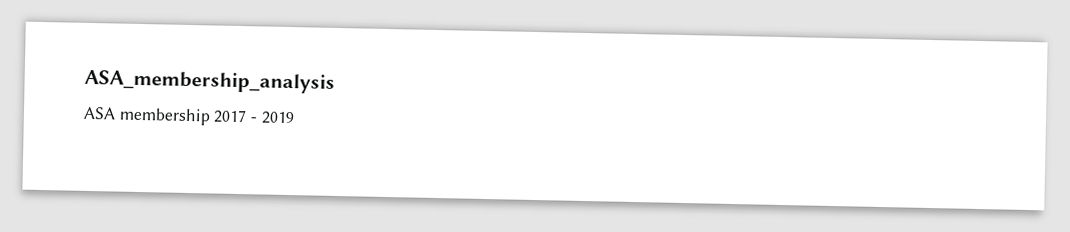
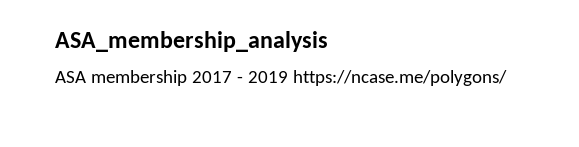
(295, 118) none -> [292,70,507,86] https://ncase.me/polygons/

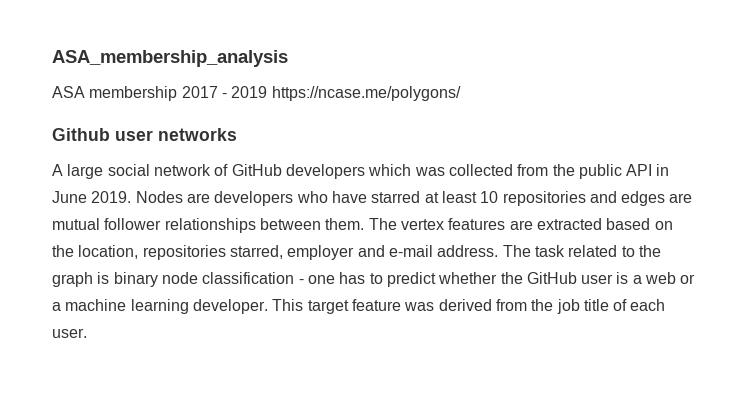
(507, 78) none -> [52,128,237,141] [52,164,670,179] [52,191,693,206] [52,218,673,233] [52,245,661,260] [52,272,696,287] [52,299,666,314] [52,328,87,338] // Github user networks // A large social network of GitHub developers which was collected from the public API in June 2019. Nodes are developers who have starred at least 10 repositories and edges are mutual follower relationships between them. The vertex features are extracted based on the location, repositories starred, employer and e-mail address. The task related to the graph is binary node classification - one has to predict whether the GitHub user is a web or a machine learning developer. This target feature was derived from the job title of each user.

